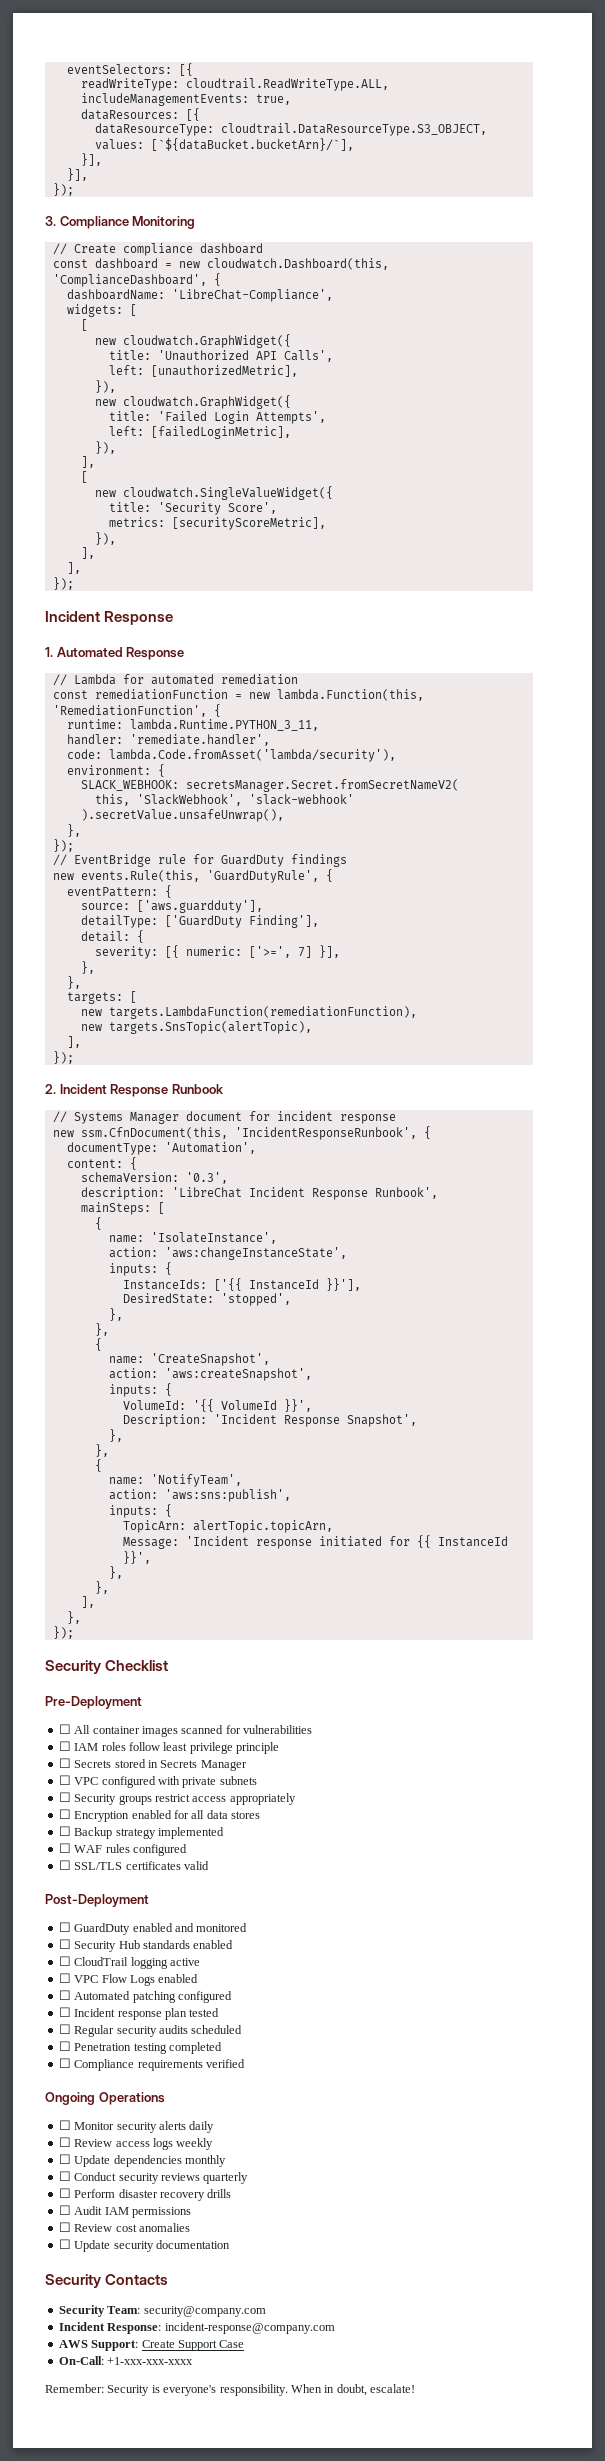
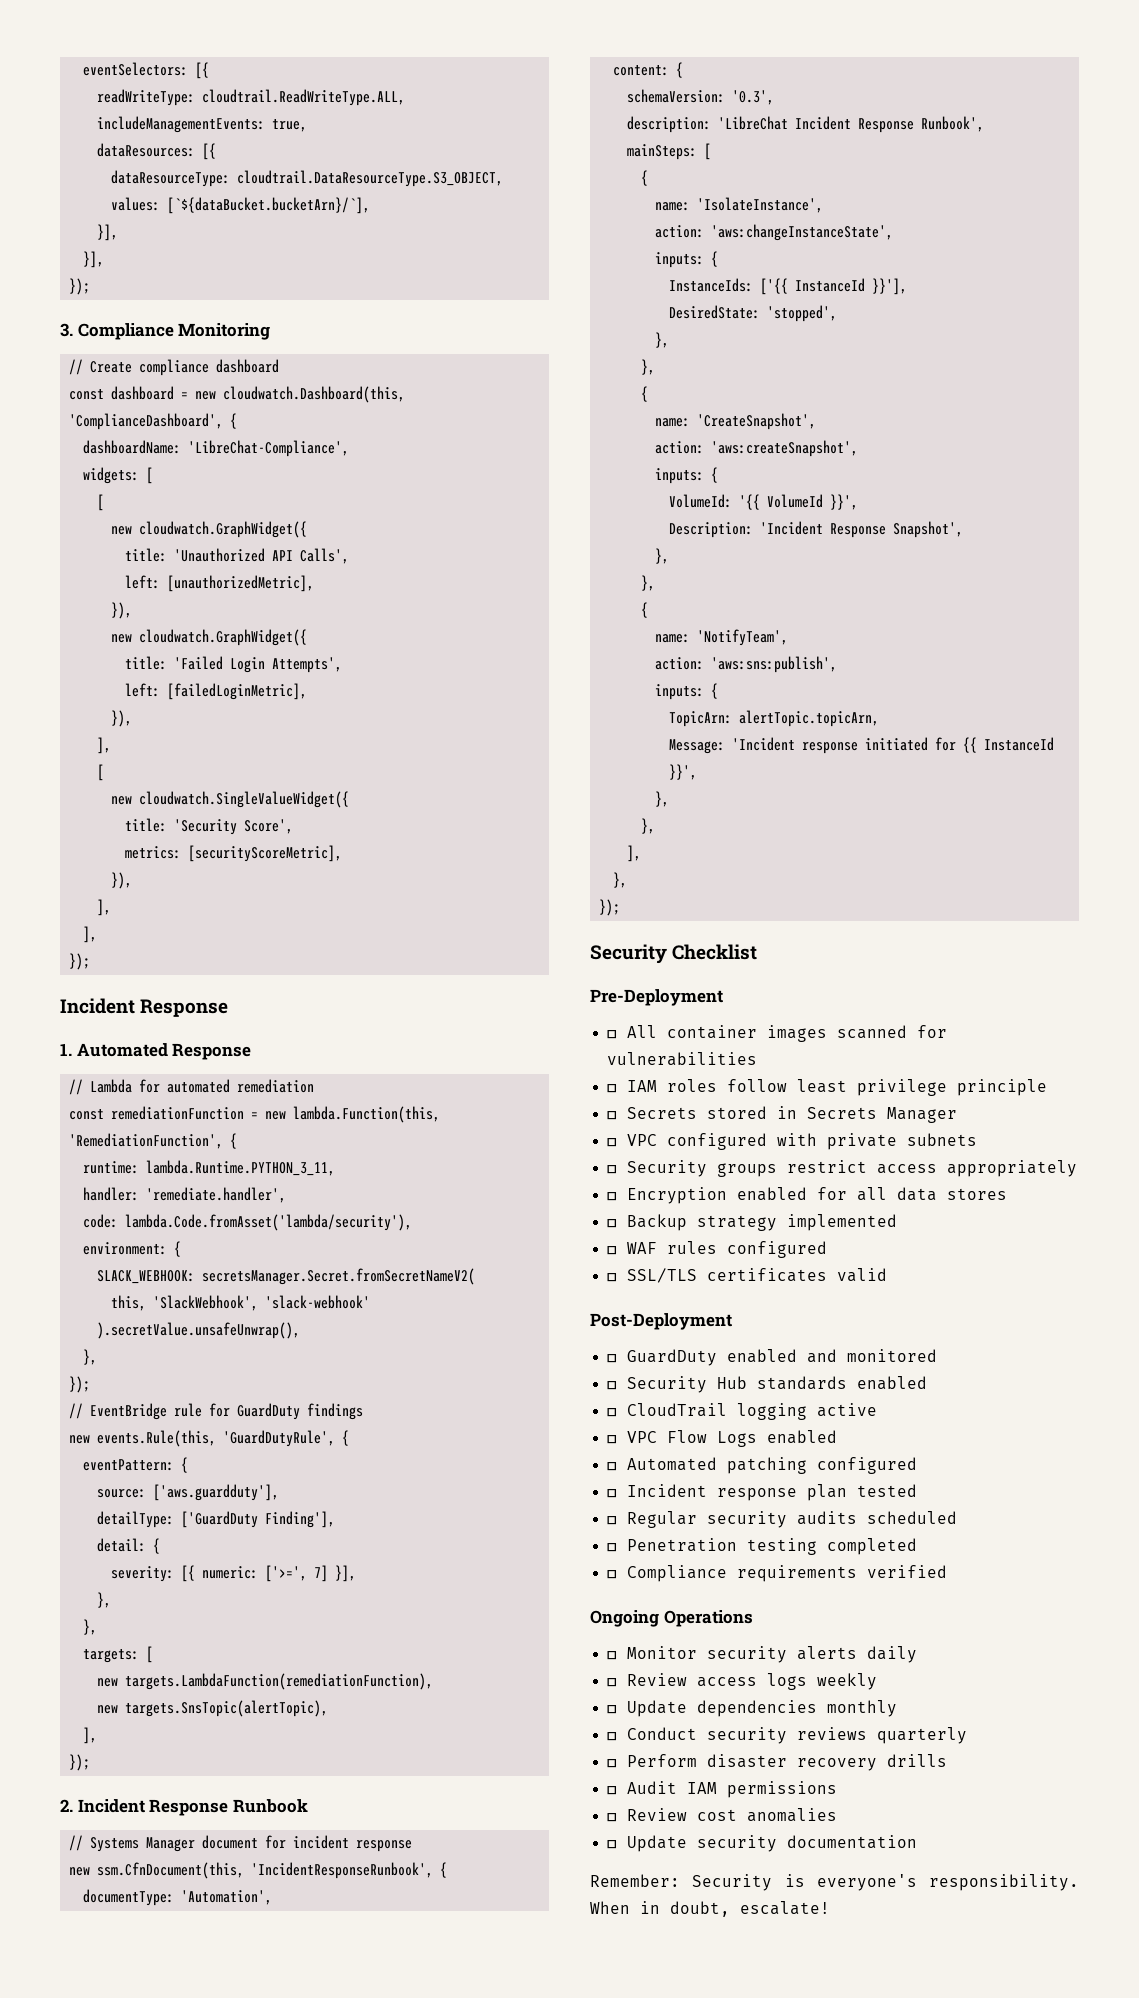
[45,2274,169,2288] [58,2305,266,2317] [58,2322,335,2334] [58,2340,245,2351] [58,2356,194,2365] // Security Contacts // Security Team: security@company.com // Incident Response: incident-response@company.com // AWS Support: Create Support Case // On-Call: +1-xxx-xxx-xxxx -> (918, 1842) none

